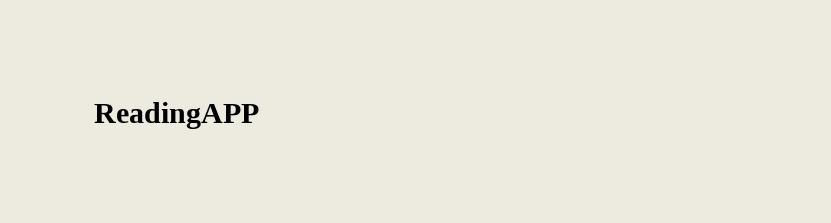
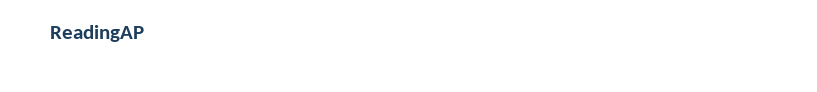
[94,102,259,129] ReadingAPP -> [50,25,144,42] ReadingAP

